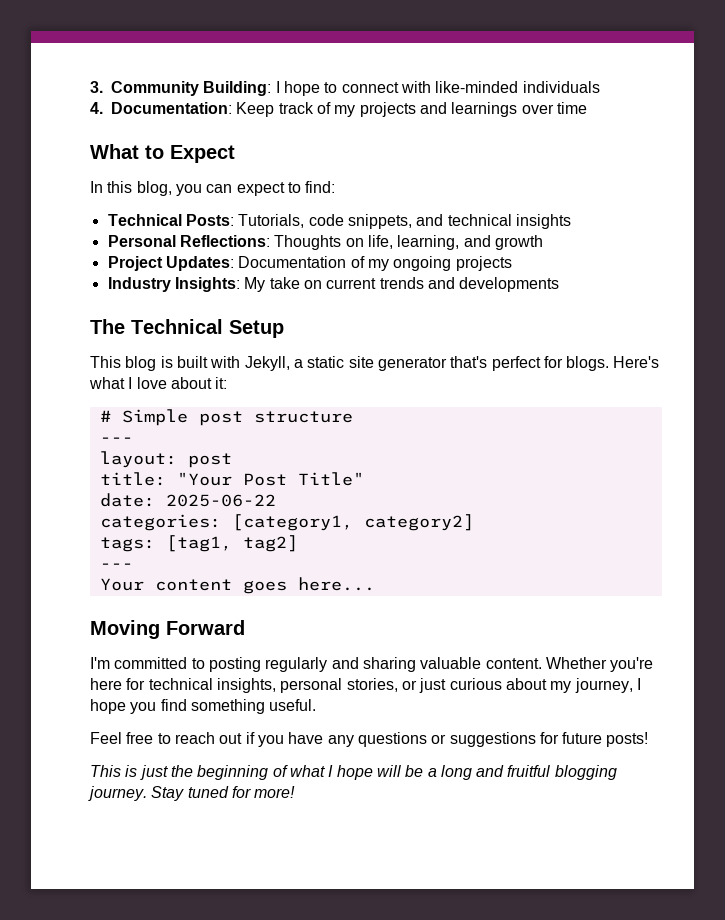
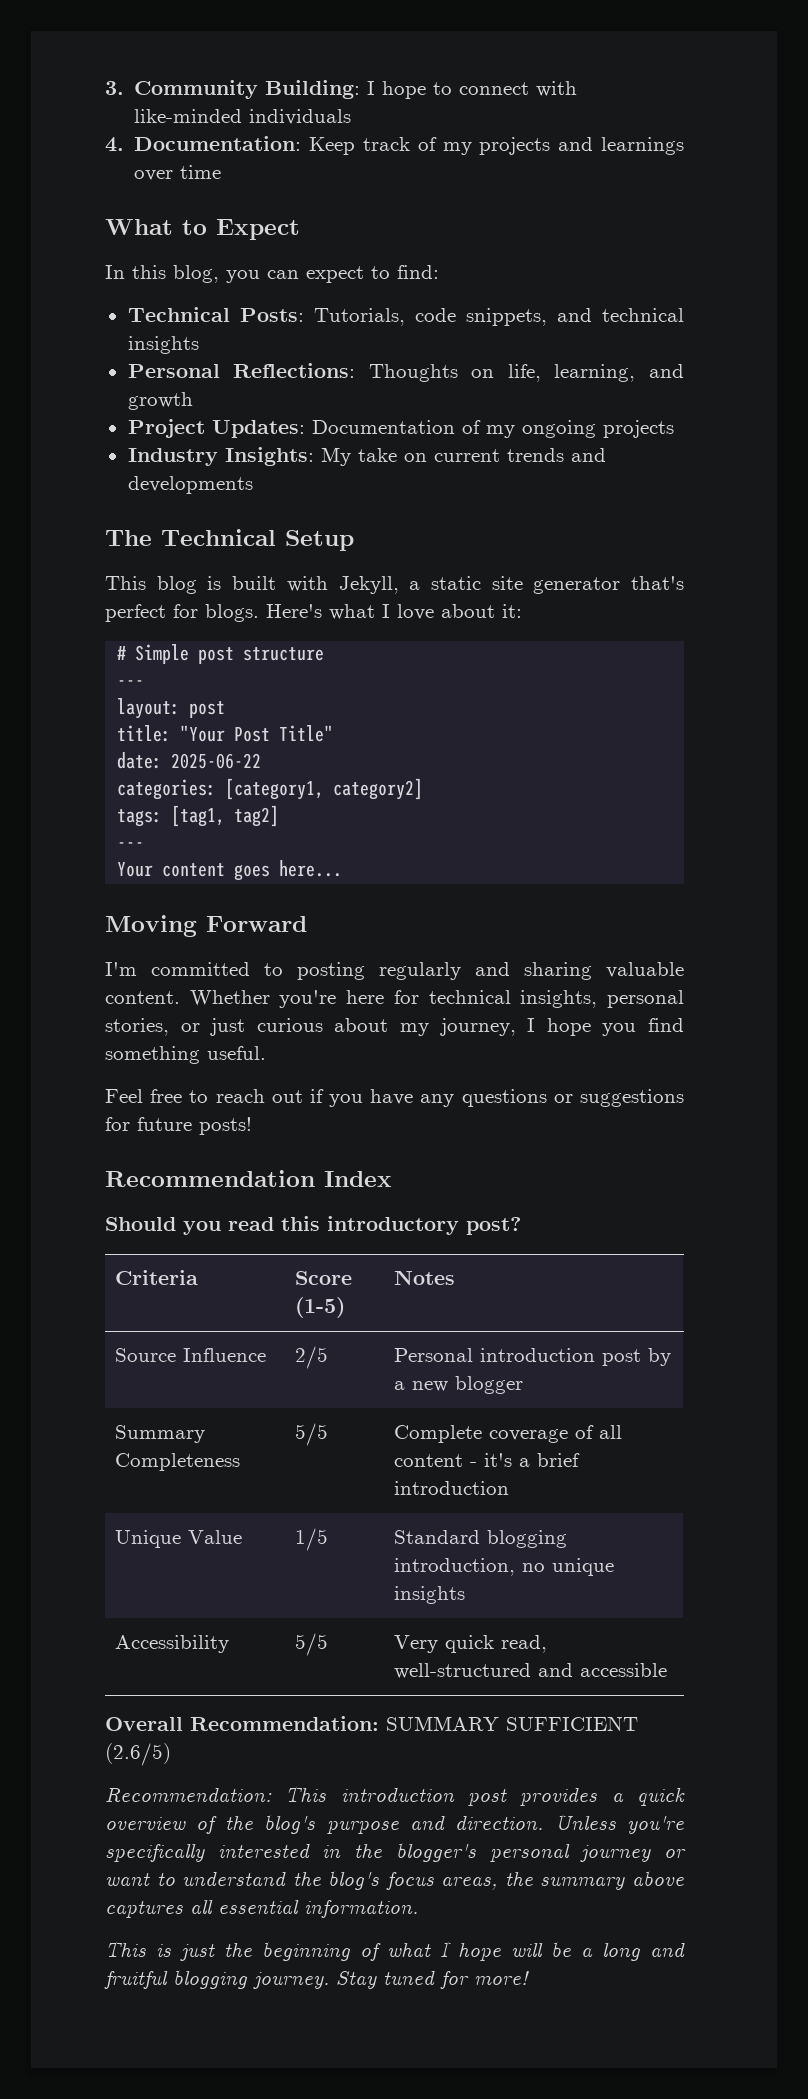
(649, 739) none -> [105,1170,392,1187] [105,1216,521,1235] [115,1270,199,1285] [295,1271,353,1285] [295,1297,346,1318] [394,1270,456,1285] [115,1348,267,1362] [295,1346,329,1369] [394,1348,672,1366] [394,1376,524,1394] [115,1425,206,1443] [115,1453,241,1471] [295,1423,329,1446] [394,1425,623,1443] [394,1453,581,1467] [394,1481,510,1495] [115,1530,243,1548] [295,1528,329,1551] [394,1530,568,1548] [394,1558,615,1576] [394,1586,466,1604] [115,1635,230,1653] [295,1633,329,1656] [394,1635,548,1653] [394,1663,668,1679] [105,1716,638,1731] [105,1743,171,1766] [105,1786,685,1806] [105,1814,684,1834] [105,1842,686,1862] [105,1870,684,1890] [105,1899,418,1918] // Recommendation Index // Should you read this introductory post? // Criteria | Score (1-5) | Notes // Source Influence | 2/5 | Personal introduction post by a new blogger // Summary Completeness | 5/5 | Complete coverage of all content - it's a brief introduction // Unique Value | 1/5 | Standard blogging introduction, no unique insights // Accessibility | 5/5 | Very quick read, well-structured and accessible // Overall Recommendation: SUMMARY SUFFICIENT (2.6/5) // Recommendation: This introduction post provides a quick overview of the blog's purpose and direction. Unless you're specifically interested in the blogger's personal journey or want to understand the blog's focus areas, the summary above captures all essential information.

